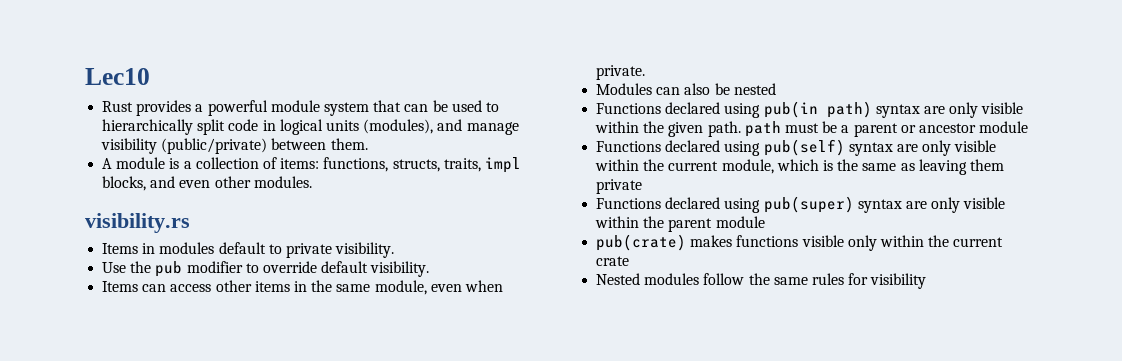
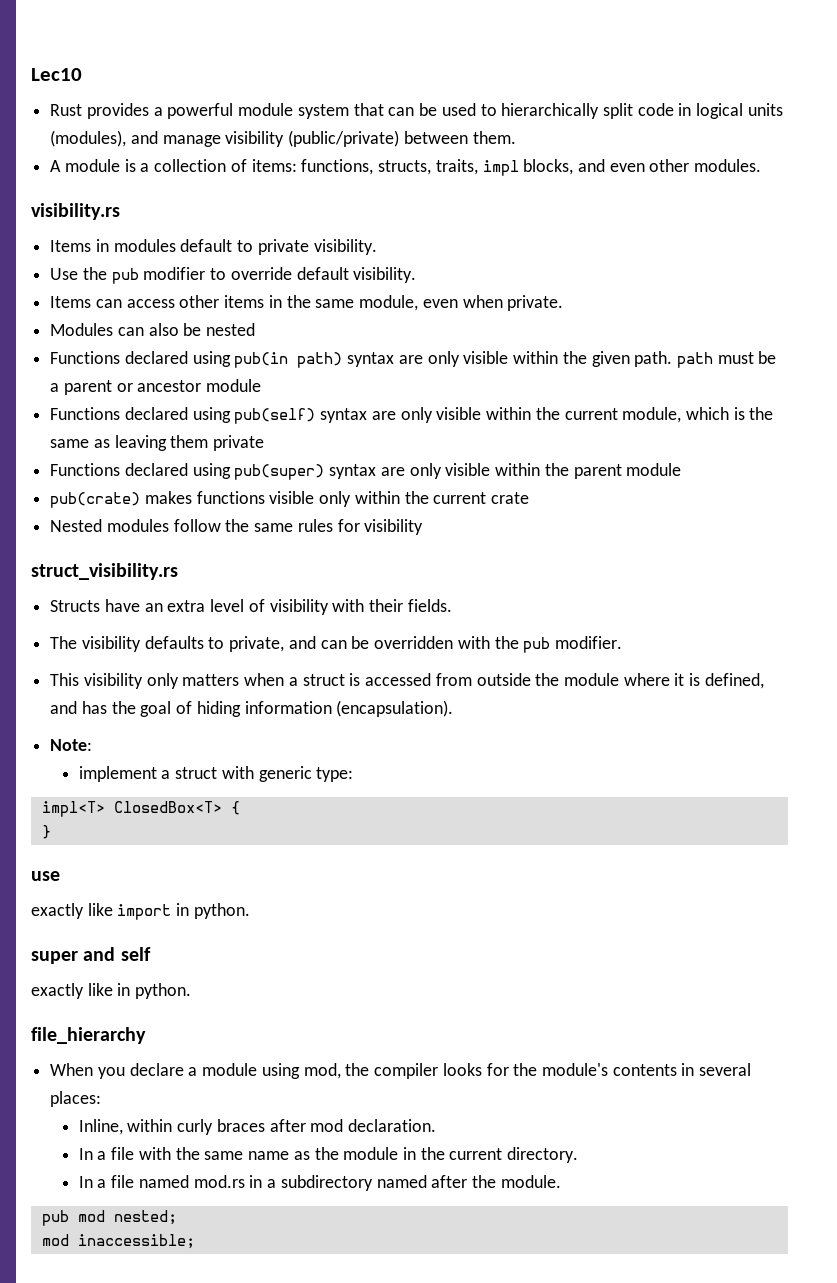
(927, 281) none -> [31,563,178,580] [50,599,452,615] [50,636,622,653] [50,673,764,689] [50,700,454,717] [50,739,93,751] [78,766,354,782] [41,801,240,817] [41,825,51,839] [31,871,60,881] [31,903,250,920] [31,947,151,964] [31,983,192,999] [31,1027,146,1044] [50,1063,752,1079] [50,1091,102,1107] [78,1119,437,1135] [78,1147,579,1163] [78,1175,561,1191] [41,1210,177,1226] [41,1234,195,1249] // struct_visibility.rs // Structs have an extra level of visibility with their fields. // The visibility defaults to private, and can be overridden with the pub modifier. // This visibility only matters when a struct is accessed from outside the module where it is defined, and has the goal of hiding information (encapsulation). // Note: // implement a struct with generic type: // impl<T> ClosedBox<T> { // } // use // exactly like import in python. // super and self // exactly like in python. // file_hierarchy // When you declare a module using mod, the compiler looks for the module's contents in several places: // Inline, within curly braces after mod declaration. // In a file with the same name as the module in the current directory. // In a file named mod.rs in a subdirectory named after the module. // pub mod nested; // mod inaccessible;

